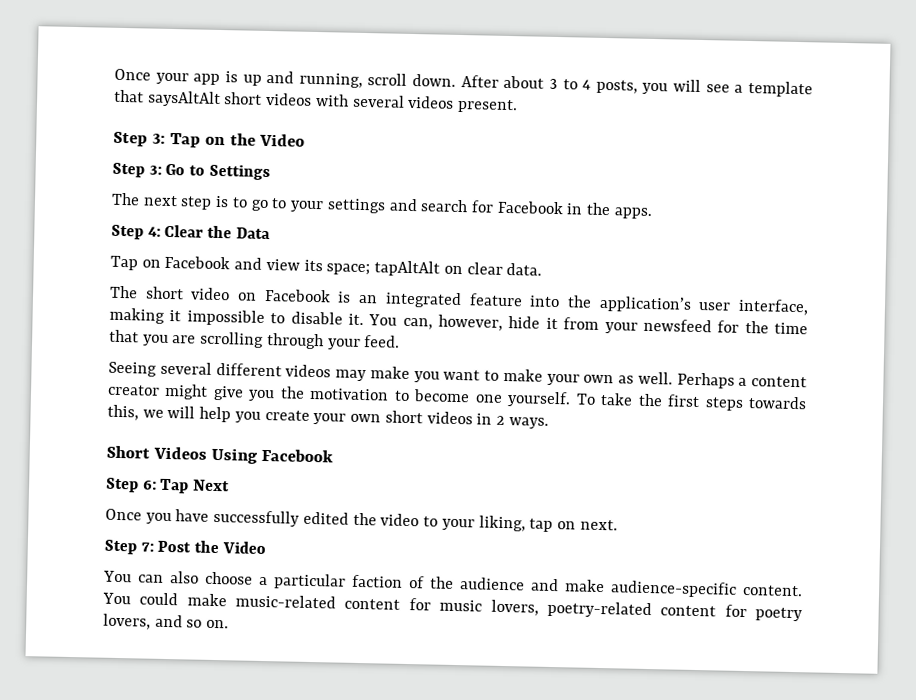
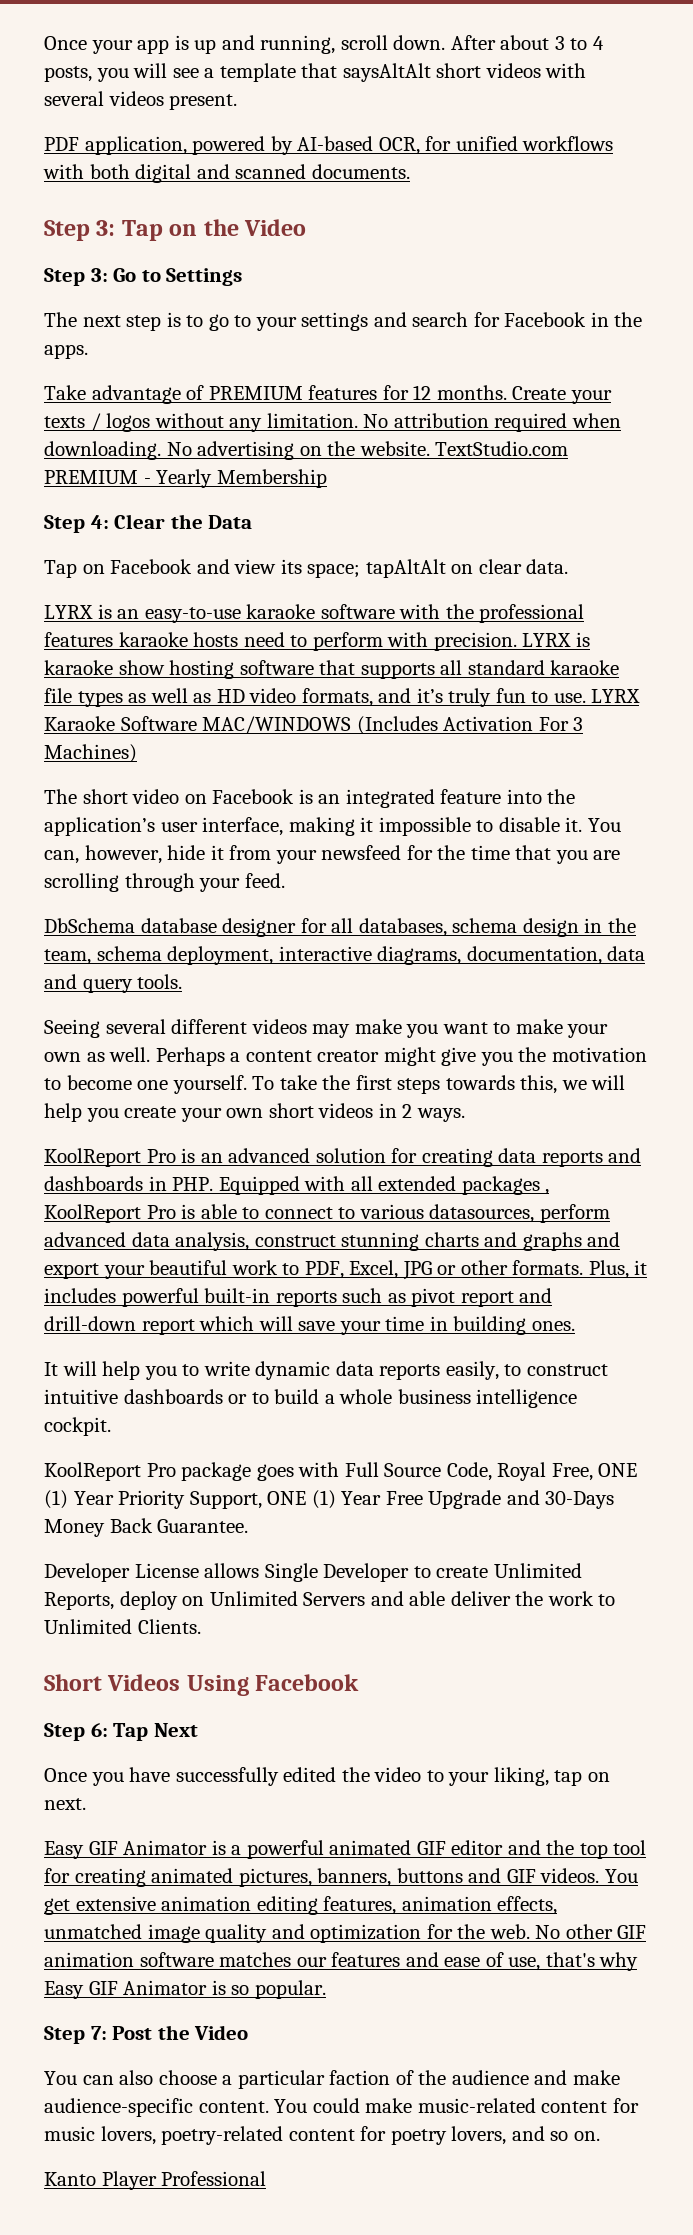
(519, 106) none -> [44,136,614,155] [43,164,410,183] // PDF application, powered by AI-based OCR, for unified workflows with both digital and scanned documents.
(652, 213) none -> [44,385,612,404] [44,413,621,432] [44,441,569,460] [44,469,327,488] // Take advantage of PREMIUM features for 12 months. Create your texts / logos without any limitation. No attribution required when downloading. No advertising on the website. TextStudio.com PREMIUM - Yearly Membership
(543, 269) none -> [44,604,585,623] [44,632,590,651] [44,660,620,679] [44,688,641,707] [44,716,584,735] [44,744,137,763] // LYRX is an easy-to-use karaoke software with the professional features karaoke hosts need to perform with precision. LYRX is karaoke show hosting software that supports all standard karaoke file types as well as HD video formats, and it’s truly fun to use. LYRX Karaoke Software MAC/WINDOWS (Includes Activation For 3 Machines)
(401, 341) none -> [44,918,636,937] [44,946,646,965] [44,974,183,993] // DbSchema database designer for all databases, schema design in the team, schema deployment, interactive diagrams, documentation, data and query tools.
(549, 423) none -> [44,1148,642,1167] [44,1176,550,1195] [44,1204,610,1223] [44,1232,621,1251] [44,1260,648,1280] [44,1288,553,1307] [44,1316,575,1335] [44,1361,608,1380] [44,1389,578,1408] [44,1417,111,1436] [44,1462,638,1481] [44,1490,615,1509] [44,1518,249,1537] [44,1563,582,1582] [44,1591,616,1610] [44,1619,201,1634] // KoolReport Pro is an advanced solution for creating data reports and dashboards in PHP. Equipped with all extended packages , KoolReport Pro is able to connect to various datasources, perform advanced data analysis, construct stunning charts and graphs and export your beautiful work to PDF, Excel, JPG or other formats. Plus, it includes powerful built-in reports such as pivot report and drill-down report which will save your time in building ones. // It will help you to write dynamic data reports easily, to construct intuitive dashboards or to build a whole business intelligence cockpit. // KoolReport Pro package goes with Full Source Code, Royal Free, ONE (1) Year Priority Support, ONE (1) Year Free Upgrade and 30-Days Money Back Guarantee. // Developer License allows Single Developer to create Unlimited Reports, deploy on Unlimited Servers and able deliver the work to Unlimited Clients.
(618, 525) none -> [44,1840,647,1859] [44,1868,638,1887] [44,1896,558,1915] [44,1924,647,1943] [44,1952,639,1971] [44,1980,326,1999] // Easy GIF Animator is a powerful animated GIF editor and the top tool for creating animated pictures, banners, buttons and GIF videos. You get extensive animation editing features, animation effects, unmatched image quality and optimization for the web. No other GIF animation software matches our features and ease of use, that's why Easy GIF Animator is so popular.
(230, 624) none -> [44,2171,267,2190] // Kanto Player Professional

